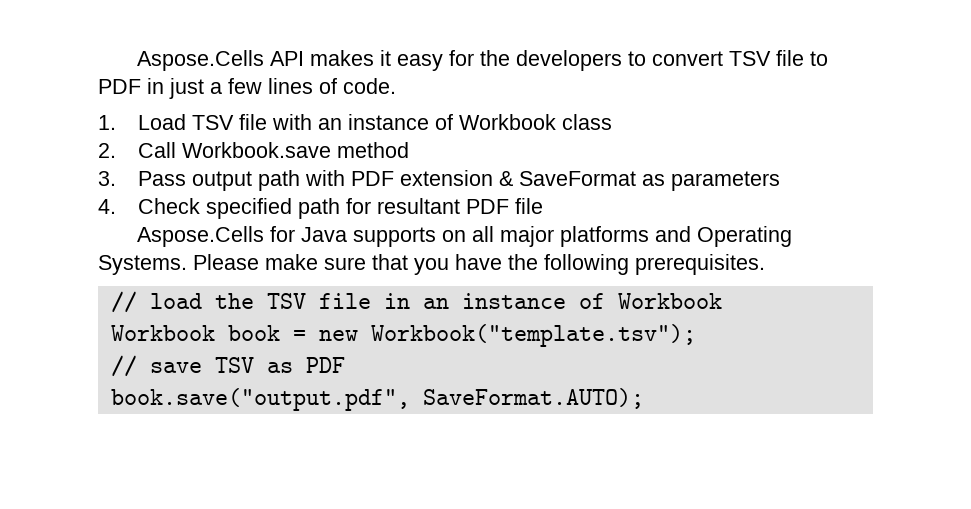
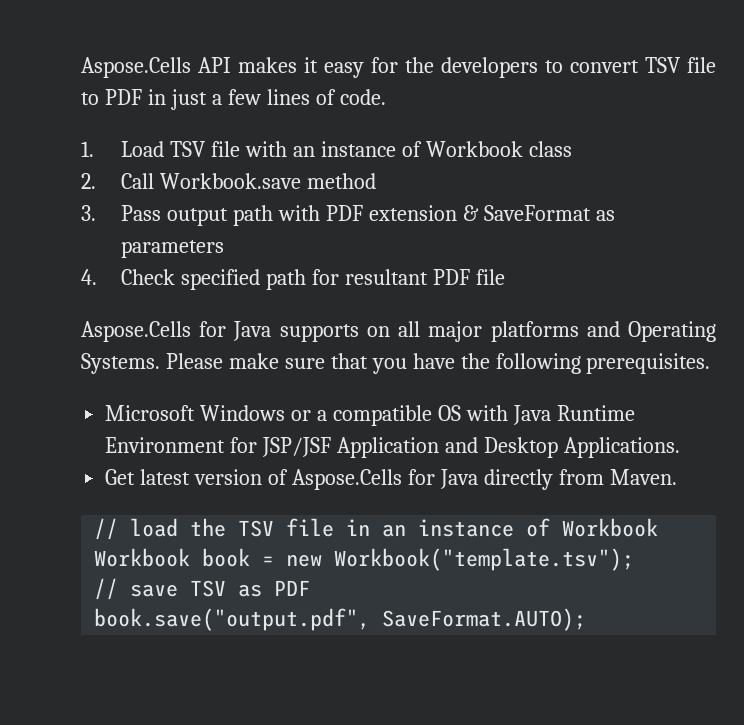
(765, 264) none -> [105,405,635,426] [105,437,680,458] [105,469,677,490] // Microsoft Windows or a compatible OS with Java Runtime Environment for JSP/JSF Application and Desktop Applications. // Get latest version of Aspose.Cells for Java directly from Maven.

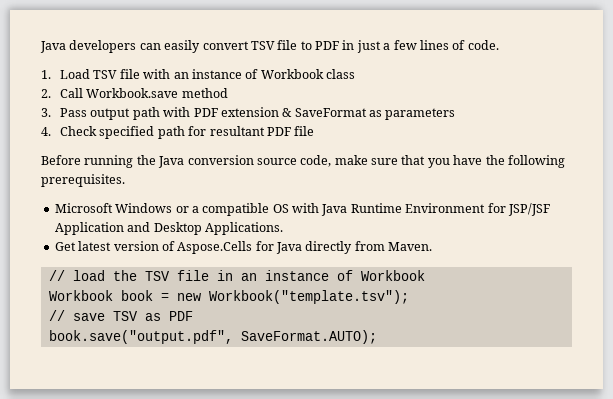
[81,57,563,78] Aspose.Cells API makes it easy for the developers to -> [40,40,201,53] Java developers can easily
[81,321,716,342] [81,353,223,374] Aspose.Cells for Java supports on all major platforms and Operating Systems. Please -> [41,155,332,168] Before running the Java conversion source code,

